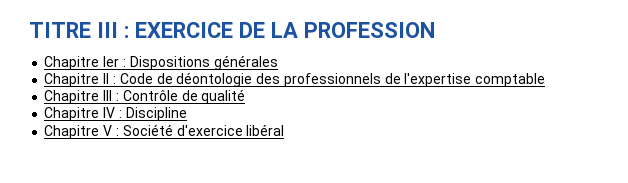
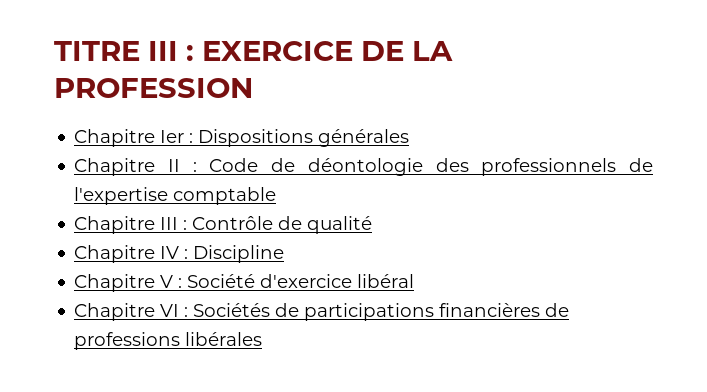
(285, 130) none -> [74,303,570,321] [74,332,263,350] // Chapitre VI : Sociétés de participations financières de professions libérales

